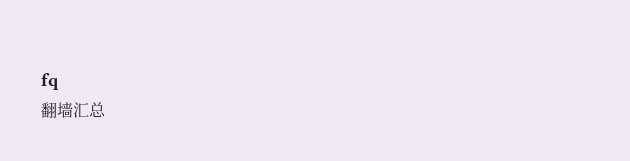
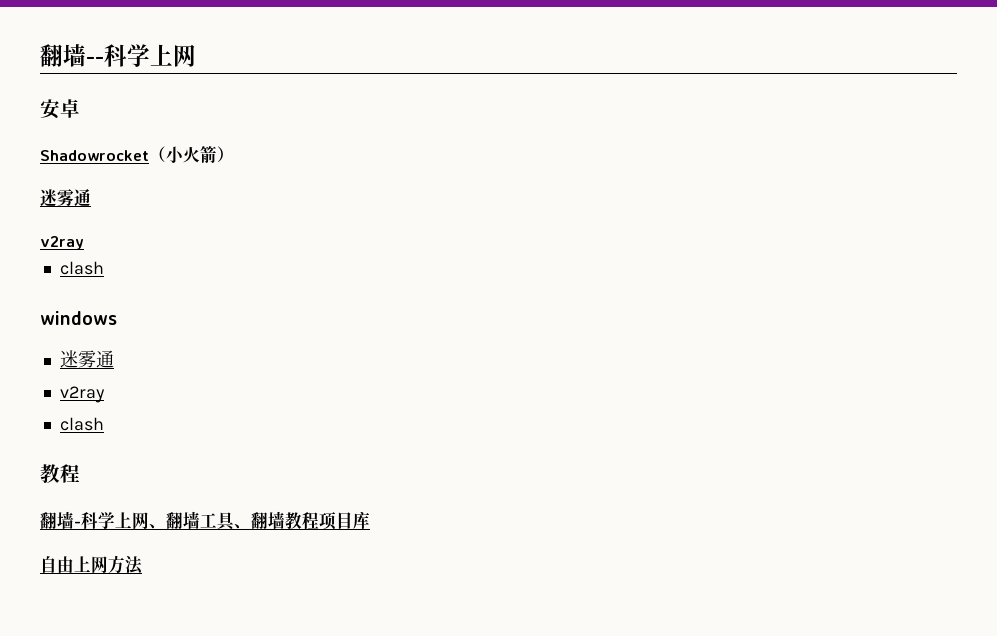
[41,73,59,90] [41,102,106,118] fq // 翻墙汇总 -> [40,44,196,67] [40,99,80,119] [40,146,234,163] [40,189,91,207] [40,236,84,250] [59,261,104,275] [40,311,117,325] [59,350,114,368] [59,386,105,403] [59,417,104,431] [40,464,80,483] [40,511,370,531] [40,555,143,575] 翻墙--科学上网 // 安卓 // Shadowrocket（小火箭） // 迷雾通 // v2ray // clash // windows // 迷雾通 // v2ray // clash // 教程 // 翻墙-科学上网、翻墙工具、翻墙教程项目库 // 自由上网方法

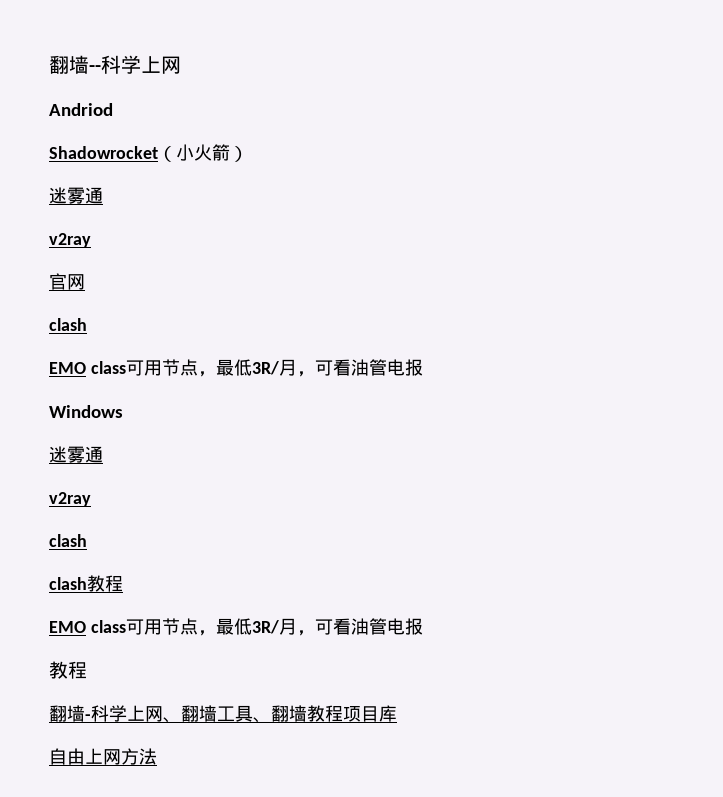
[40,99,80,119] 安卓 -> [49,103,113,116] Andriod
[59,261,104,275] [40,311,117,325] [59,350,114,368] [59,386,105,403] [59,417,104,431] // clash // windows // 迷雾通 // v2ray // clash -> [49,273,85,290] [49,318,87,331] [49,359,423,377] [49,405,123,418] [49,446,103,463] [49,492,91,507] [49,534,87,547] [49,575,123,592] [49,618,423,636] // 官网 // clash // EMO class可用节点，最低3R/月，可看油管电报 // Windows // 迷雾通 // v2ray // clash // clash教程 // EMO class可用节点，最低3R/月，可看油管电报

